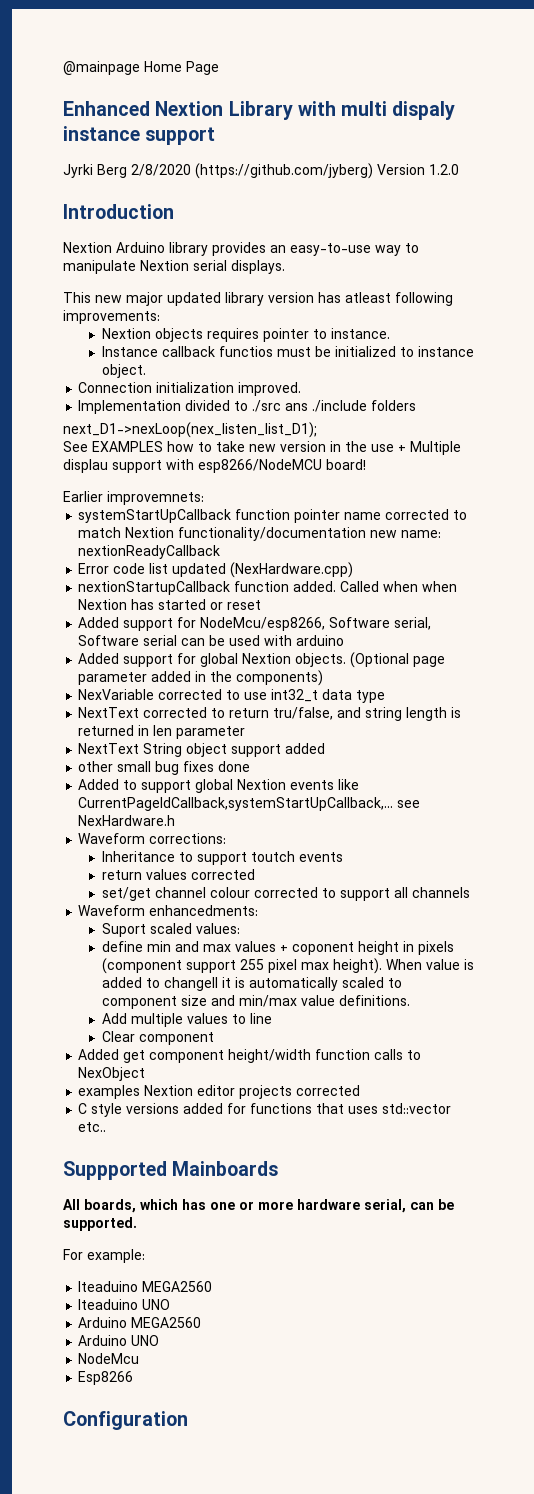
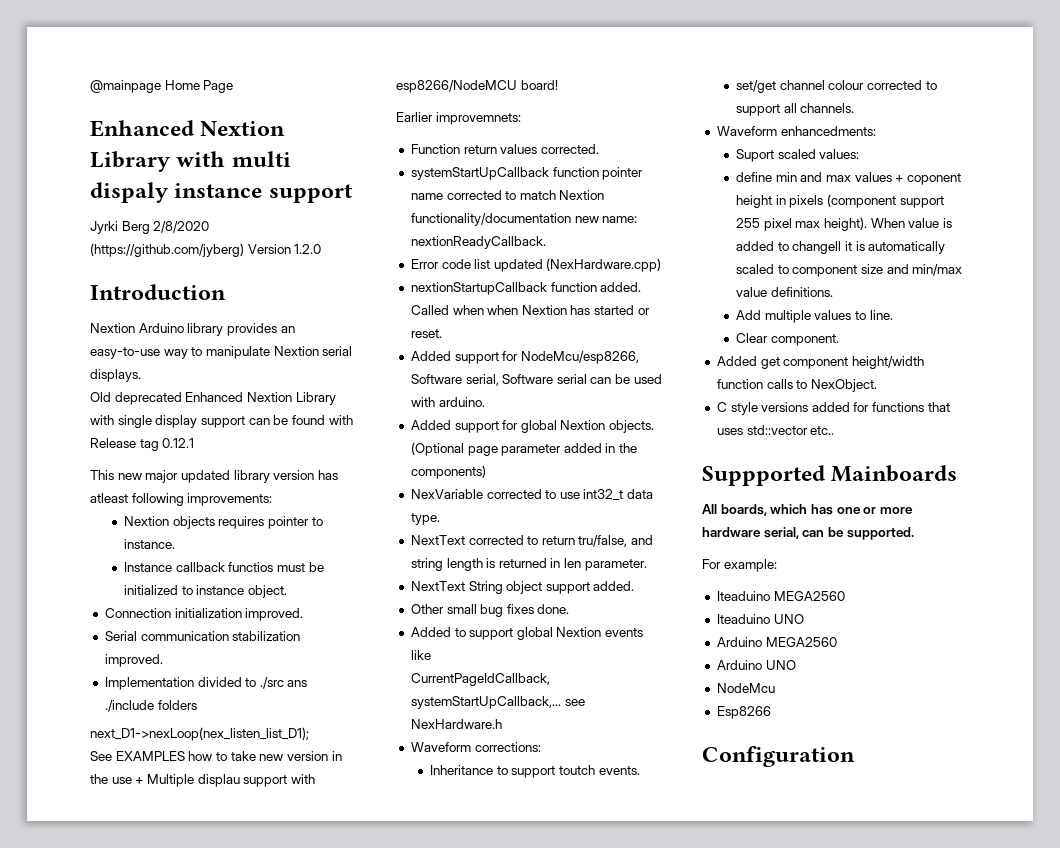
(285, 267) none -> [90,392,336,405] [90,415,353,428] [90,438,195,451] // Old deprecated Enhanced Nextion Library with single display support can be found with Release tag 0.12.1
(302, 389) none -> [104,631,301,641] [104,654,163,667] // Serial communication stabilization improved.
(204, 498) none -> [410,144,599,154] // Function return values corrected.
[78,545,221,559] nextionReadyCallback -> [410,236,546,249] nextionReadyCallback.
[227,600,262,610] reset -> [410,329,442,338] reset.
[296,635,345,646] arduino -> [438,397,485,407] arduino.
[356,690,386,703] type -> [410,513,440,525] type.
[176,726,246,739] parameter -> [584,559,647,571] parameter.
[285,743,326,754] [78,761,114,772] added // other -> [593,581,635,591] [410,604,444,614] added. // Other
[218,761,251,772] done -> [537,604,570,614] done.
[298,852,343,862] [101,869,255,880] events // return values corrected -> [598,766,640,775] events.
[411,887,470,898] channels -> [800,103,855,113] channels.
[249,1013,272,1024] line -> [869,310,893,320] line.
[138,1032,214,1045] component -> [770,334,839,346] component.
[78,1067,146,1081] [78,1085,361,1099] NexObject // examples Nextion editor projects corrected -> [810,379,877,392] NexObject.

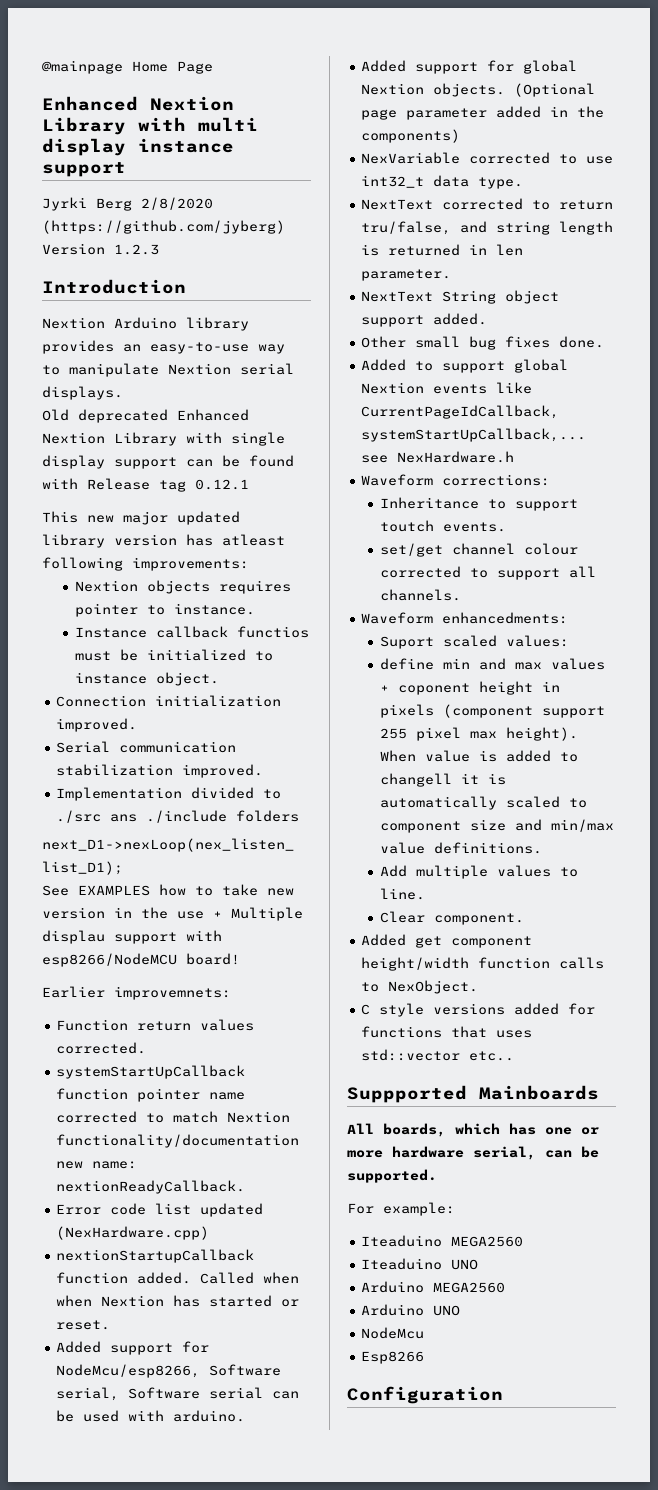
[90,182,169,203] dispaly -> [42,138,126,156] display
[294,244,322,254] 1.2.0 -> [114,244,159,255] 1.2.3

